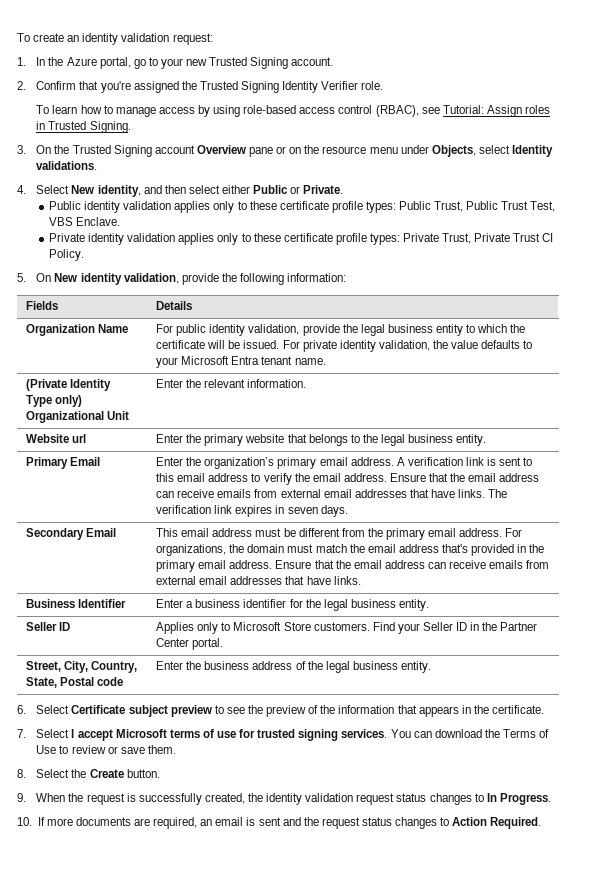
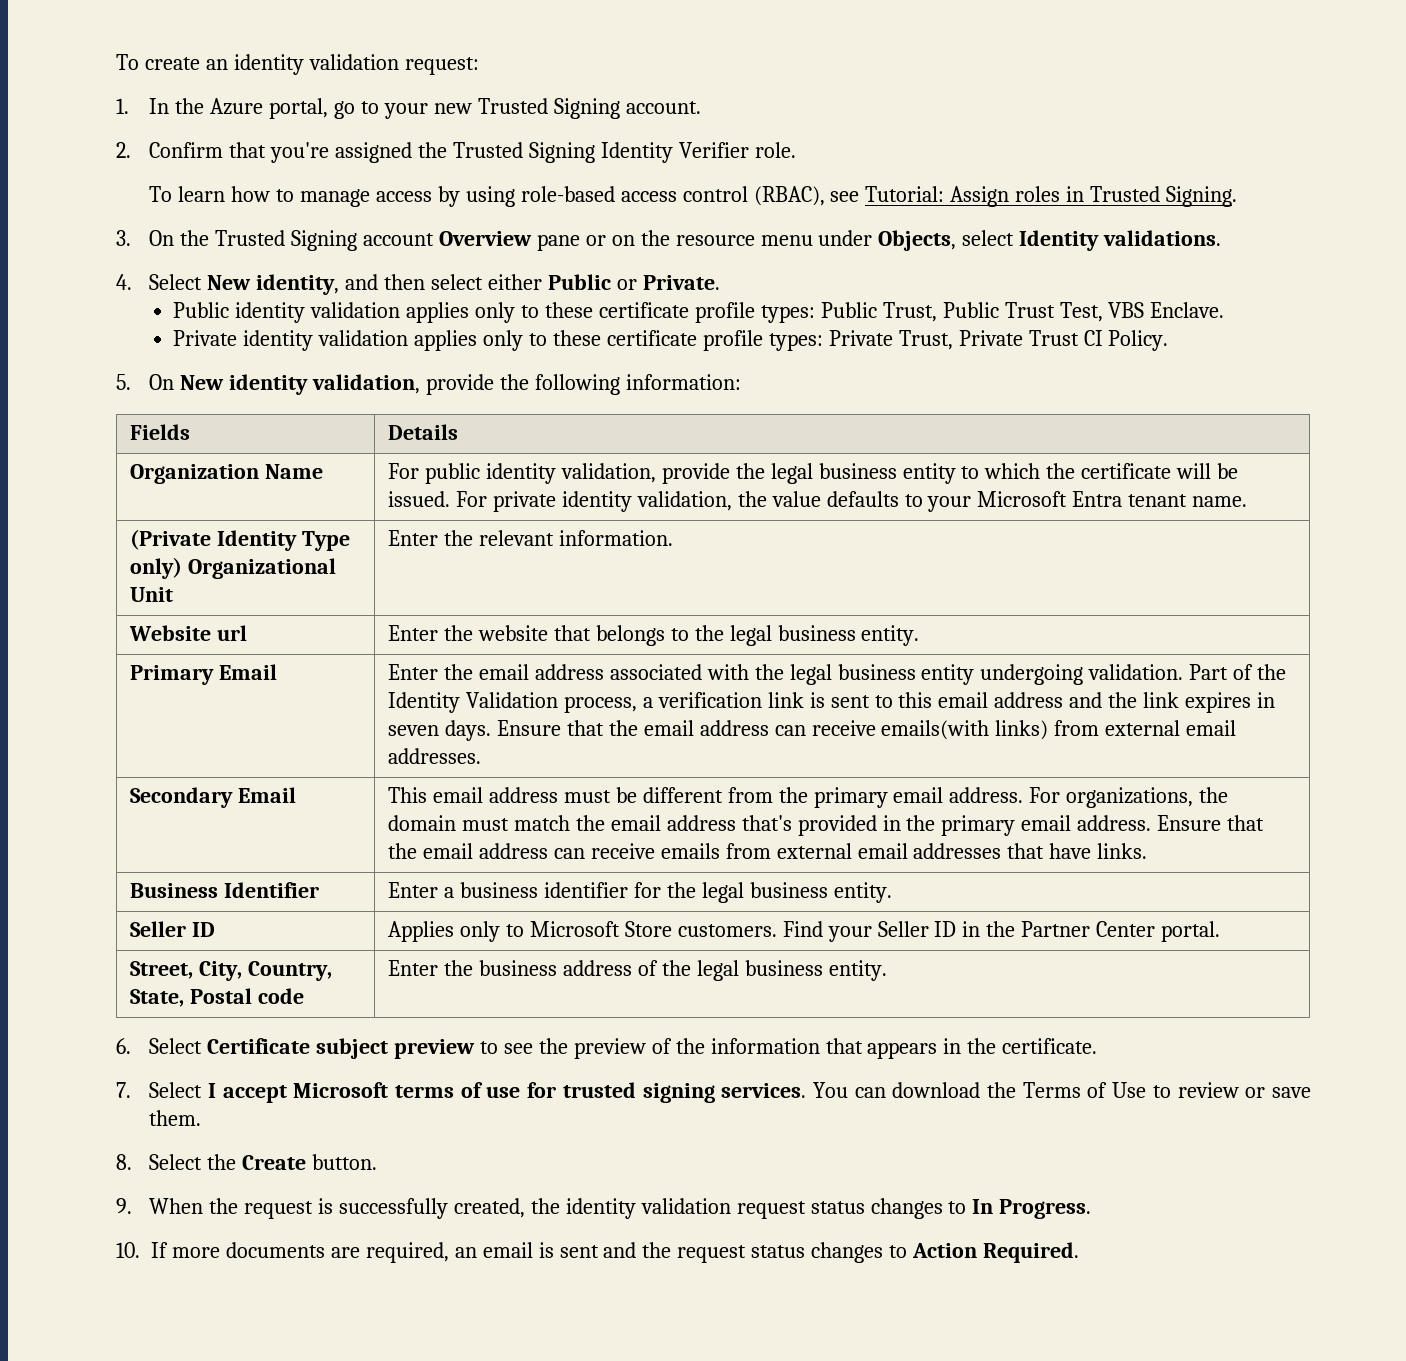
[204,434,244,446] primary -> (473, 633) none
[204,457,405,469] organization’s primary email address. A -> [478,664,1287,685] [387,692,653,713] email address associated with the legal business entity undergoing validation. Part of the Identity Validation process, a
[251,473,540,485] [156,489,508,498] [156,505,348,517] to verify the email address. Ensure that the email address can receive emails from external email addresses that have links. The verification link expires in seven days. -> [1069,692,1276,713] [387,720,1237,741] [387,748,481,764] and the link expires in seven days. Ensure that the email address can receive emails(with links) from external email addresses.

